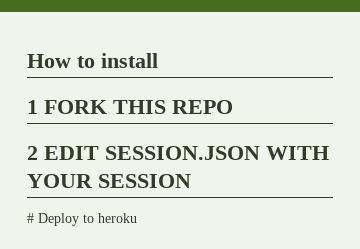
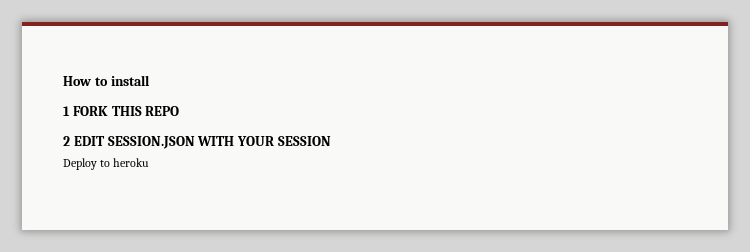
[27,213,34,223] # -> (331, 141) none

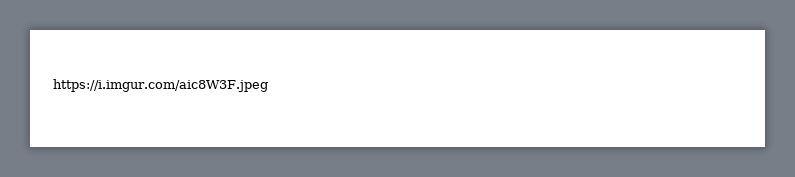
[63,75,150,86] [63,106,180,116] [63,136,331,149] [63,158,150,170] How to install // 1 FORK THIS REPO // 2 EDIT SESSION.JSON WITH YOUR SESSION // Deploy to heroku -> [53,79,268,92] https://i.imgur.com/aic8W3F.jpeg

